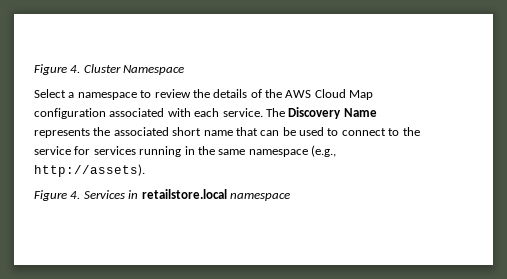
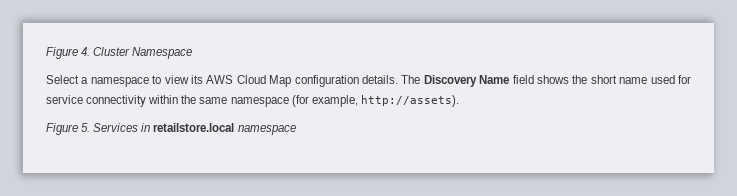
[154,89,374,100] [34,107,377,119] [34,127,420,138] [34,146,195,157] review the details of the AWS Cloud Map configuration associated with each service. The Discovery Name represents the associated short name that can be used to connect to the service for services running in -> [164,75,691,87] [46,95,179,107] view its AWS Cloud Map configuration details. The Discovery Name field shows the short name used for service connectivity within
[311,145,336,157] (e.g., -> [291,95,358,107] (for example,
[70,191,81,199] 4. -> [81,123,91,132] 5.

